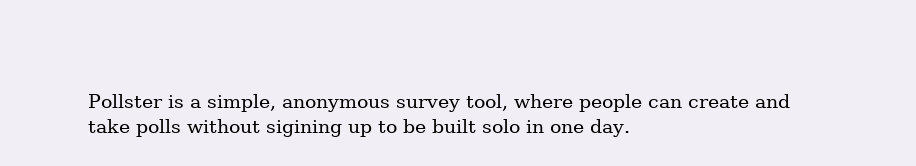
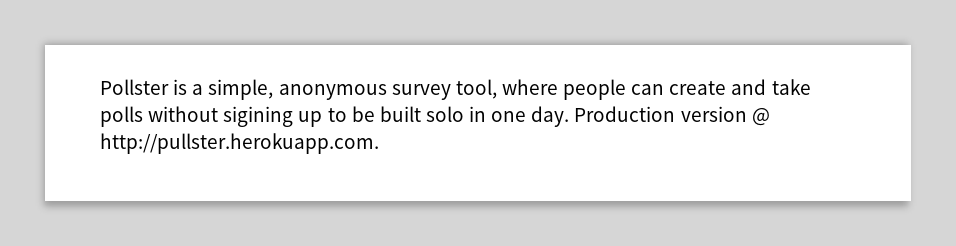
(630, 128) none -> [574,106,770,126] [100,133,379,154] Production version @ http://pullster.herokuapp.com.

